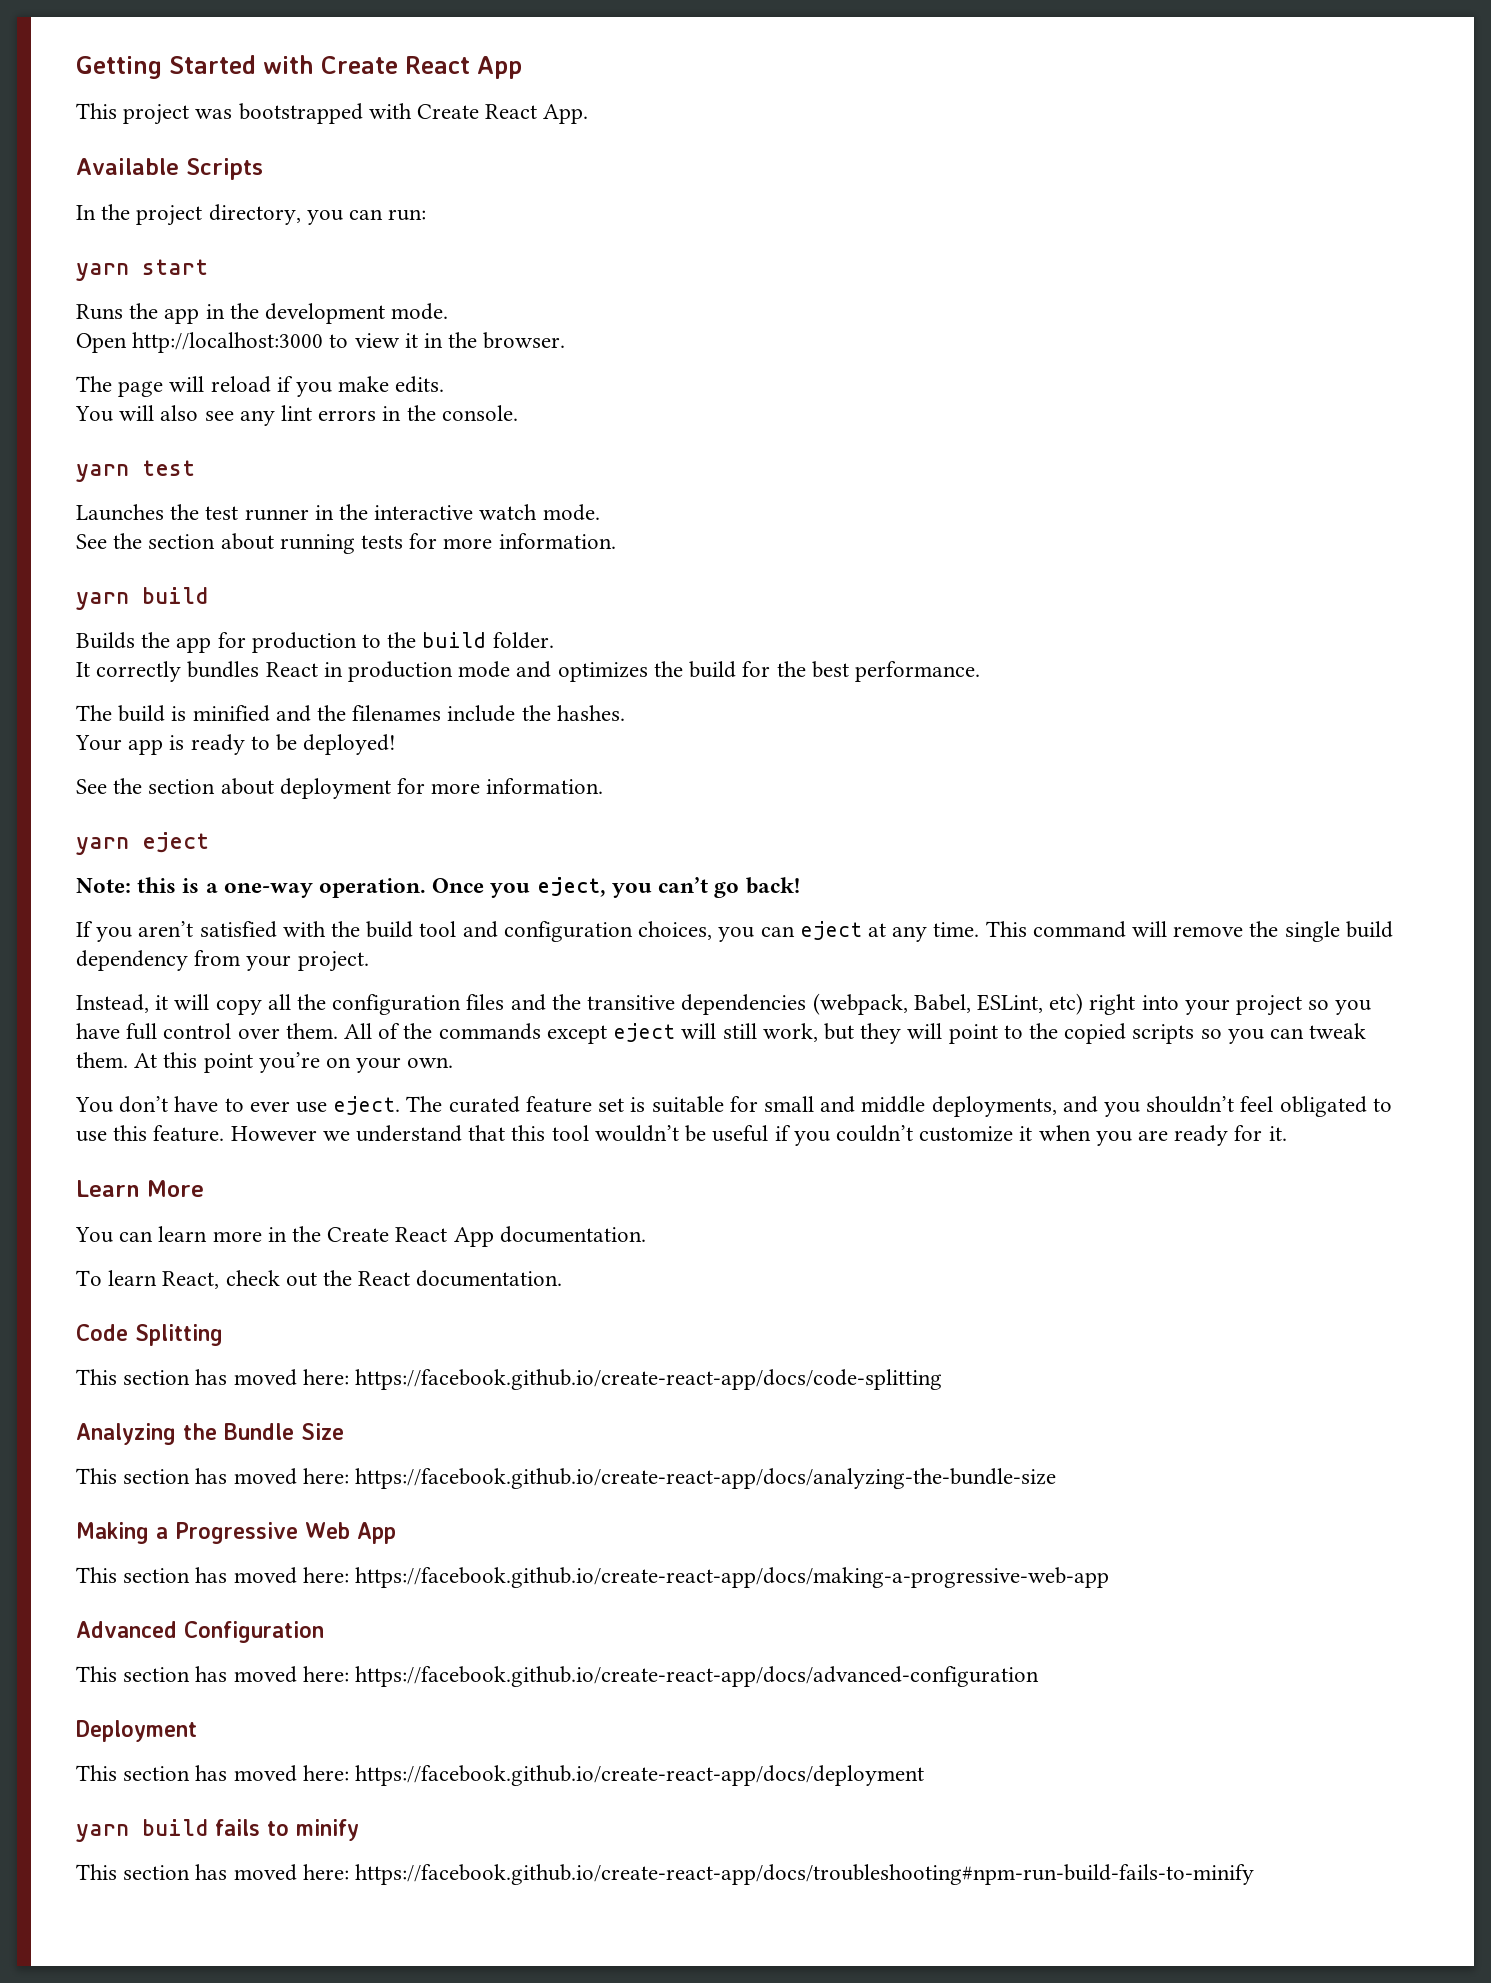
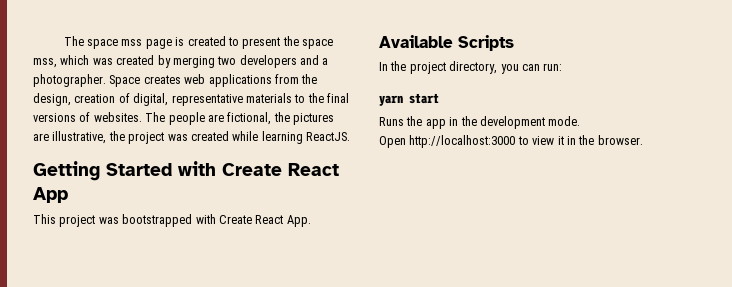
(76, 67) none -> [63,36,334,49] [33,55,329,68] [33,74,318,87] [33,93,349,106] [33,112,334,125] [33,131,350,144] The space mss page is created to present the space mss, which was created by merging two developers and a photographer. Space creates web applications from the design, creation of digital, representative materials to the final versions of websites. The people are fictional, the pictures are illustrative, the project was created while learning ReactJS. //
[76,376,445,397] [75,405,518,426] [76,460,195,482] [76,504,600,521] [76,533,616,554] [76,587,208,610] [76,632,554,653] [76,661,980,682] [76,705,625,722] [75,734,397,755] [76,778,604,799] [76,832,209,855] [76,877,800,898] [76,921,1393,942] [76,950,369,972] [76,993,1372,1016] [76,1023,1367,1044] [76,1052,454,1073] [75,1096,1392,1117] [76,1125,1287,1146] [76,1180,204,1197] [75,1226,646,1247] [76,1270,563,1289] [76,1324,223,1346] [76,1369,943,1390] [76,1423,344,1445] [76,1468,1057,1489] [76,1522,396,1544] [76,1567,1110,1588] [76,1621,324,1643] [76,1666,1040,1687] [76,1720,197,1742] [76,1765,925,1786] [76,1819,359,1842] [76,1864,1255,1885] // The page will reload if you make edits. // You will also see any lint errors in the console. // yarn test // Launches the test runner in the interactive watch mode. // See the section about running tests for more information. // yarn build // Builds the app for production to the build folder. // It correctly bundles React in production mode and optimizes the build for the best performance. // The build is minified and the filenames include the hashes. // Your app is ready to be deployed! // See the section about deployment for more information. // yarn eject // Note: this is a one-way operation. Once you eject, you can’t go back! // If you aren’t satisfied with the build tool and configuration choices, you can eject at any time. This command will remove the single build dependency from your project. // Instead, it will copy all the configuration files and the transitive dependencies (webpack, Babel, ESLint, etc) right into your project so you have full control over them. All of the commands except eject will still work, but they will point to the copied scripts so you can tweak them. At this point you’re on your own. // You don’t have to ever use eject. The curated feature set is suitable for small and middle deployments, and you shouldn’t feel obligated to use this feature. However we understand that this tool wouldn’t be useful if you couldn’t customize it when you are ready for it. // Learn More // You can learn more in the Create React App documentation. // To learn React, check out the React documentation. // Code Splitting // This section has moved here: https://facebook.github.io/create-react-app/docs/code-splitting // Analyzing the Bundle Size // This section has moved here: https://facebook.github.io/create-react-app/docs/analyzing-the-bundle-size // Making a Progressive Web App // This section has moved here: https://facebook.github.io/create-react-app/docs/making-a-progressive-web-app // Advanced Configuration // This section has moved here: https://facebook.github.io/create-react-app/docs/advanced-configuration // Deployment // This section has moved here: https://facebook.github.io/create-react-app/docs/deployment // yarn build fails to minify // This section has moved here: https://facebook.github.io/create-react-app/docs/troubleshooting#npm-run-build-fails-to-minify -> (643, 140) none

